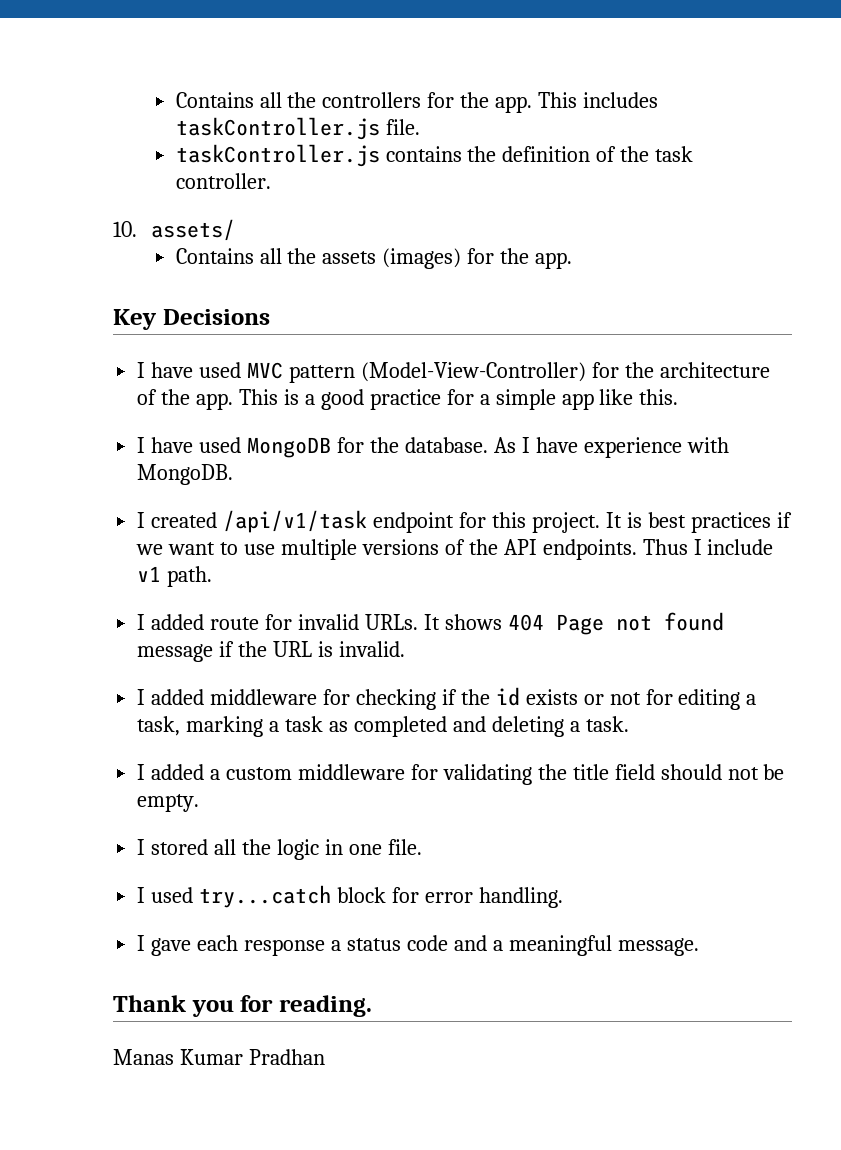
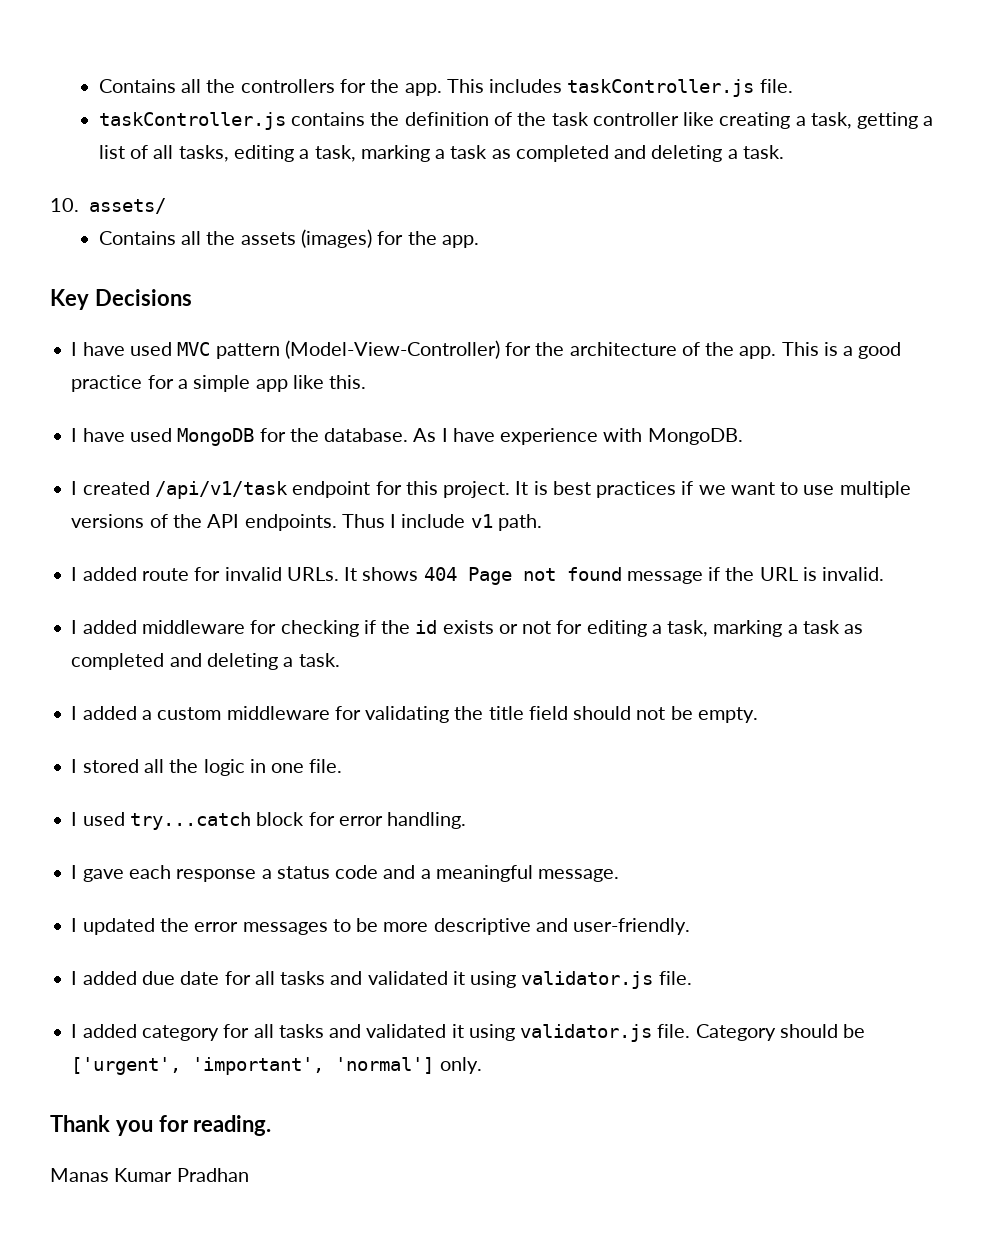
[175,173,271,189] controller. -> [592,112,934,129] [98,145,784,162] controller like creating a task, getting a list of all tasks, editing a task, marking a task as completed and deleting a task.
(699, 947) none -> [71,918,691,935] [71,971,692,989] [71,1024,866,1042] [71,1057,482,1075] // I updated the error messages to be more descriptive and user-friendly. // I added due date for all tasks and validated it using validator.js file. // I added category for all tasks and validated it using validator.js file. Category should be ['urgent', 'important', 'normal'] only.

